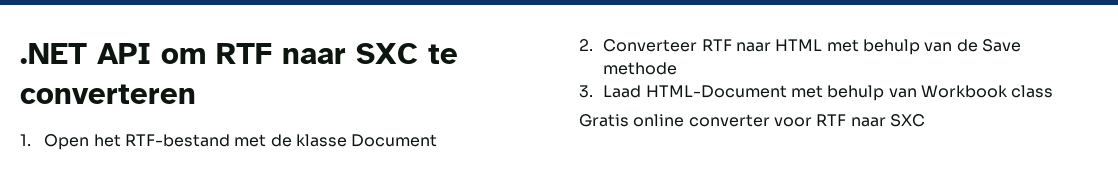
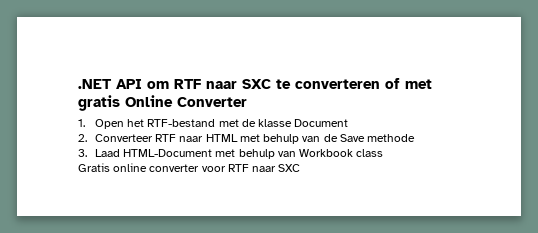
(196, 94) none -> [385,78,432,89] [78,95,247,111] of met gratis Online Converter

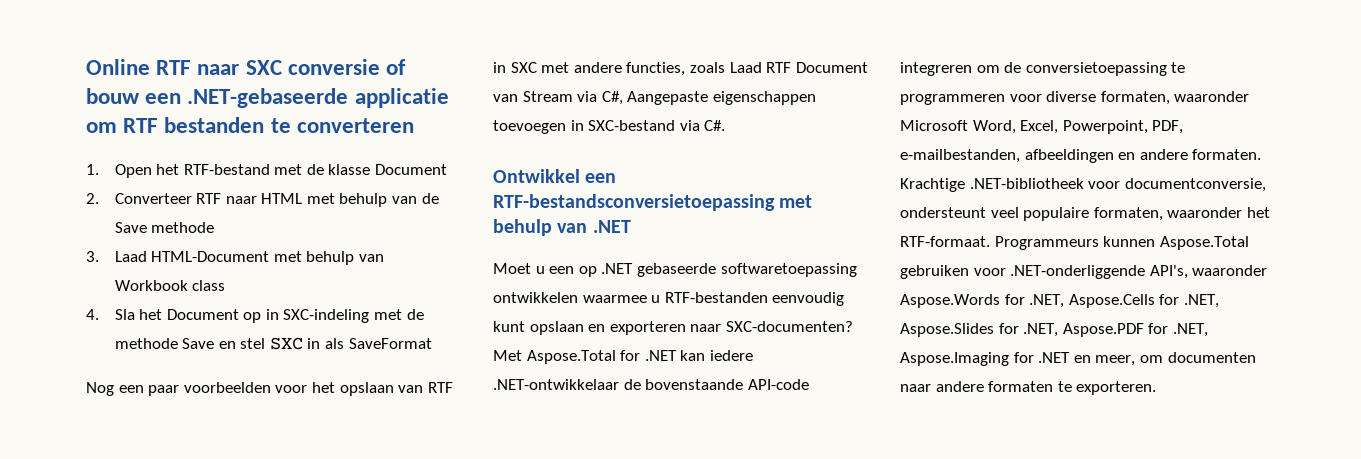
[78,78,432,89] [78,95,247,111] .NET API om RTF naar SXC te converteren of met gratis Online Converter -> [86,59,407,75] [86,88,449,108] [86,117,414,133] Online RTF naar SXC conversie of bouw een .NET-gebaseerde applicatie om RTF bestanden te converteren
[78,163,301,172] Gratis online converter voor RTF naar SXC -> [86,309,424,323] [114,337,432,350] [86,382,453,396] [493,62,868,76] [493,91,816,105] [493,120,726,134] [493,169,617,183] [493,194,813,211] [493,219,631,236] [493,263,857,277] [493,292,845,306] [493,321,853,335] [493,350,753,364] [493,379,809,390] [900,62,1186,76] [900,91,1250,105] [900,120,1184,134] [900,149,1262,163] [900,178,1266,192] [900,207,1270,221] [900,236,1249,250] [900,265,1268,279] [900,294,1219,308] [900,323,1208,337] [900,352,1256,366] [900,381,1157,395] 4. Sla het Document op in SXC-indeling met de methode Save en stel SXC in als SaveFormat // Nog een paar voorbeelden voor het opslaan van RTF in SXC met andere functies, zoals Laad RTF Document van Stream via C#, Aangepaste eigenschappen toevoegen in SXC-bestand via C#. // Ontwikkel een RTF-bestandsconversietoepassing met behulp van .NET // Moet u een op .NET gebaseerde softwaretoepassing ontwikkelen waarmee u RTF-bestanden eenvoudig kunt opslaan en exporteren naar SXC-documenten? Met Aspose.Total for .NET kan iedere .NET-ontwikkelaar de bovenstaande API-code integreren om de conversietoepassing te programmeren voor diverse formaten, waaronder Microsoft Word, Excel, Powerpoint, PDF, e-mailbestanden, afbeeldingen en andere formaten. Krachtige .NET-bibliotheek voor documentconversie, ondersteunt veel populaire formaten, waaronder het RTF-formaat. Programmeurs kunnen Aspose.Total gebruiken voor .NET-onderliggende API's, waaronder Aspose.Words for .NET, Aspose.Cells for .NET, Aspose.Slides for .NET, Aspose.PDF for .NET, Aspose.Imaging for .NET en meer, om documenten naar andere formaten te exporteren.

